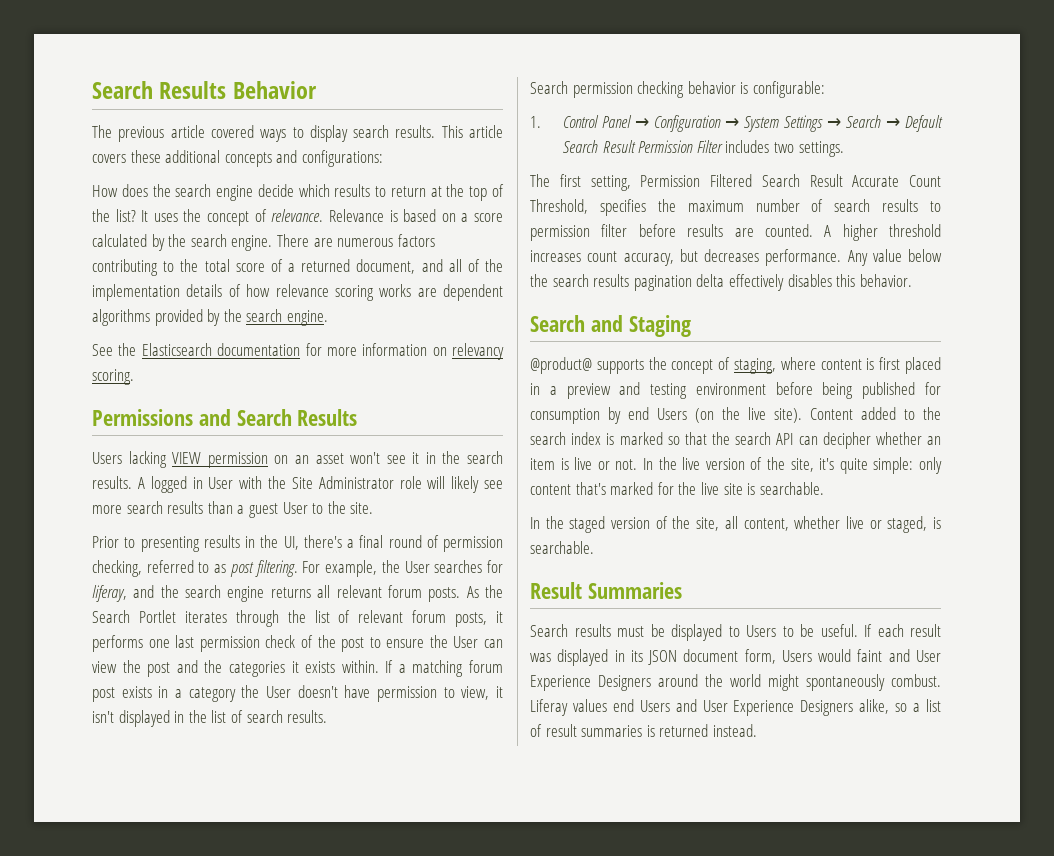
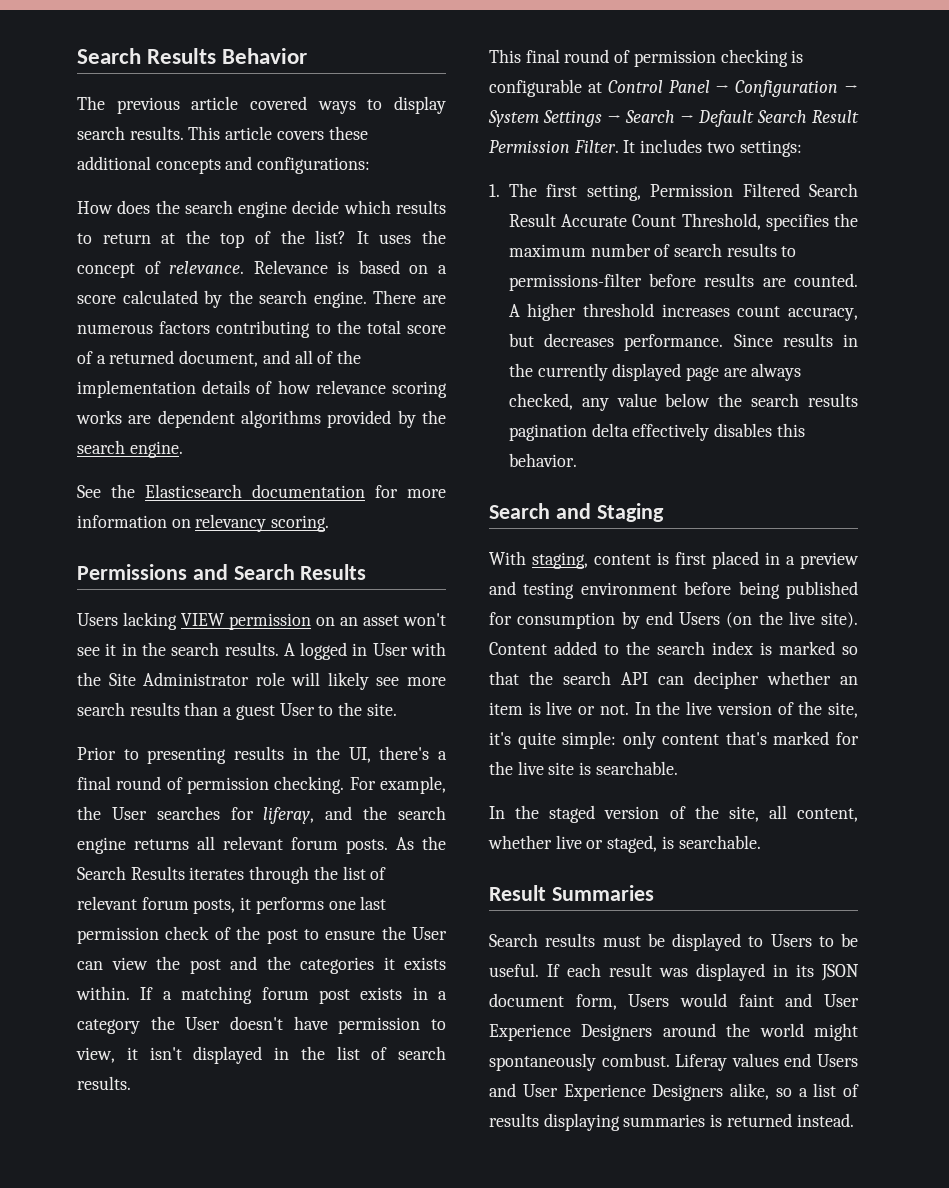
[92,560,298,577] checking, referred to as post filtering. -> [274,776,345,794] checking.
[138,610,176,623] Portlet -> [130,866,185,880] Results
[530,81,825,98] [530,116,541,128] Search permission checking behavior is configurable: // 1. -> [489,49,804,67] [489,79,602,97] This final round of permission checking is configurable at
[696,140,844,157] Filter includes two settings. // -> [573,139,802,157] [489,184,500,197] Filter. It includes two settings: // 1.
[530,224,628,241] permission filter -> [508,273,642,291] permissions-filter
[847,250,868,266] Any -> [733,333,858,347] [508,363,802,381] [508,393,609,411] Since results in the currently displayed page are always checked, any
[530,357,816,374] @product@ supports the concept of staging, where -> [489,551,588,569] With staging,
[545,724,577,737] result -> [489,1113,620,1131] results displaying

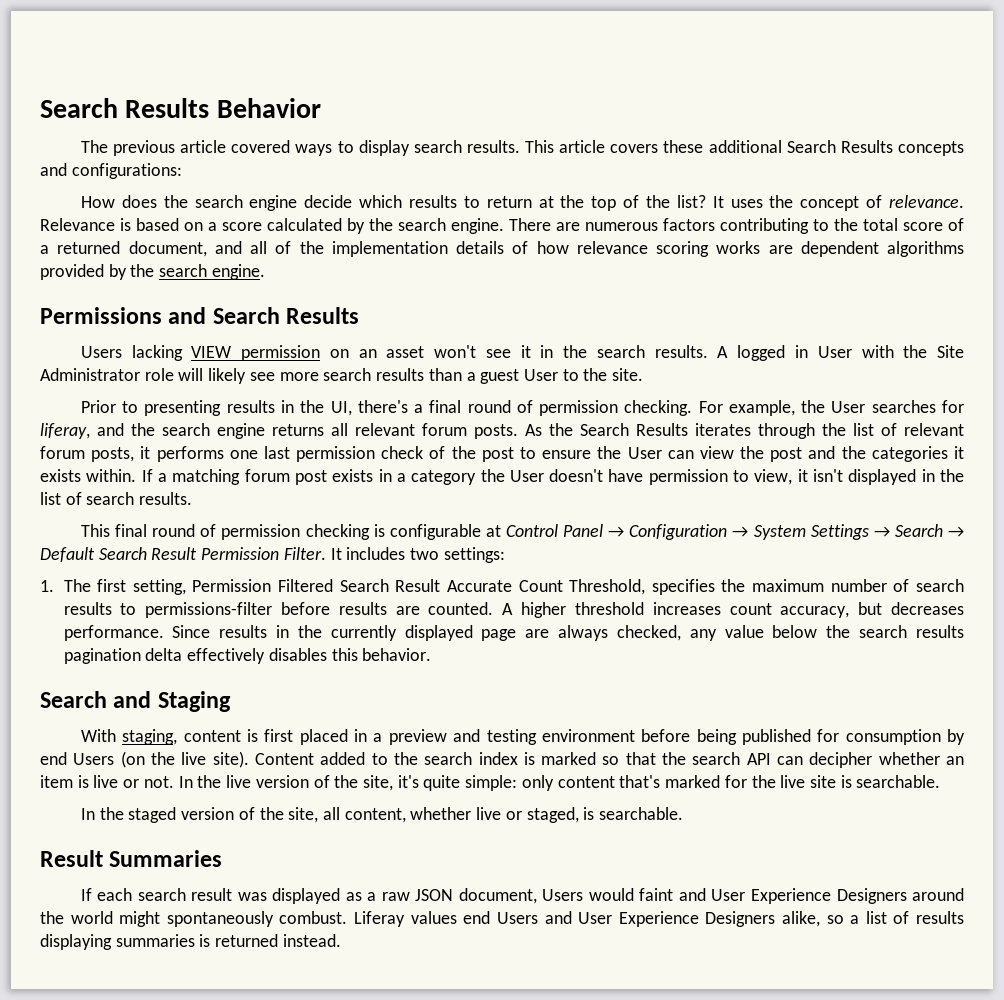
(151, 163) none -> [786,140,893,153] Search Results
[77,484,446,498] [77,514,330,532] // See the Elasticsearch documentation for more information on relevancy scoring. -> (265, 272) none
[489,933,858,951] [489,963,539,977] Search results must be displayed to Users to be useful. -> (223, 858) none
(601, 970) none -> [137,888,186,901] search
[773,964,859,981] [489,993,617,1010] in its JSON document form, -> [345,888,537,904] as a raw JSON document,

